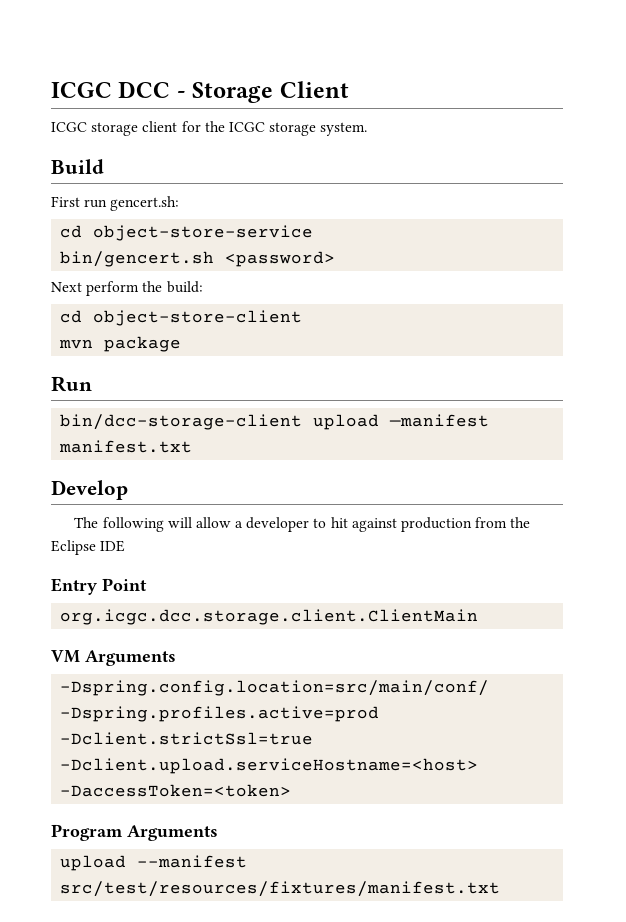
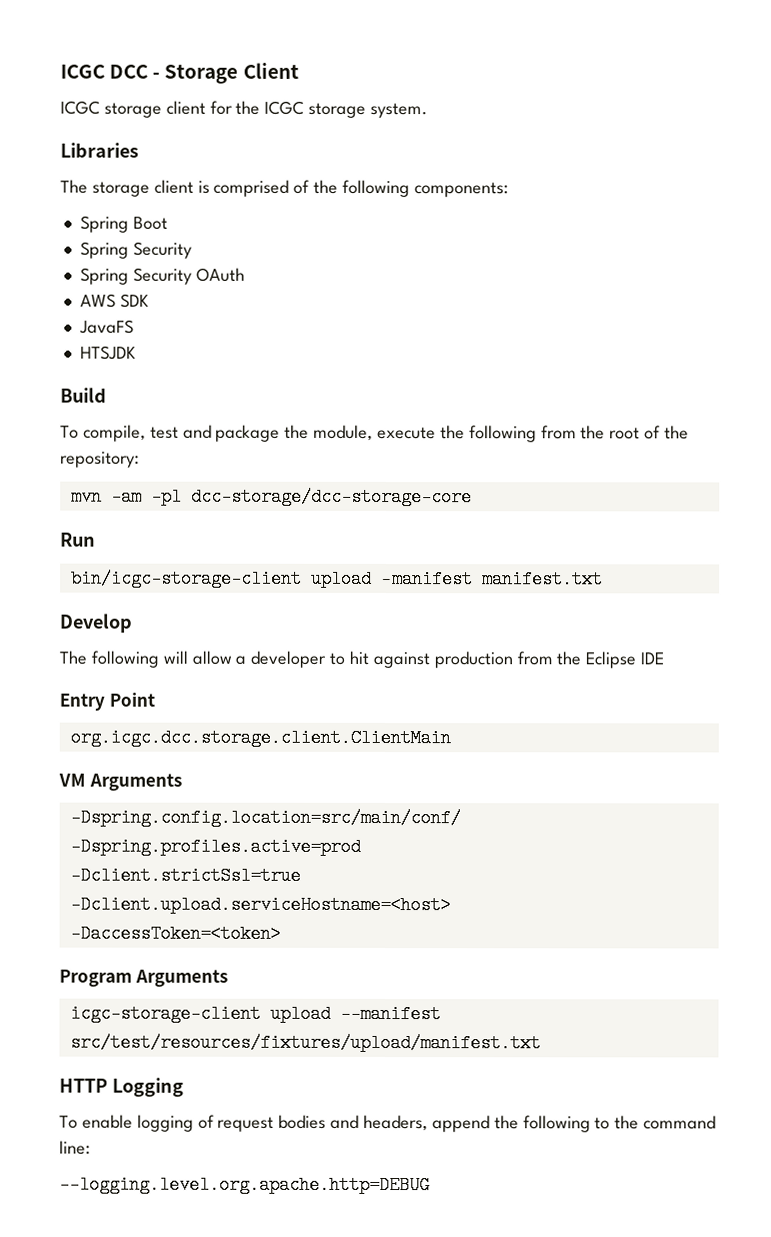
[51,159,104,174] [51,196,180,211] [60,225,314,241] [60,251,336,267] [51,281,203,296] [60,310,303,326] [59,336,182,352] Build // First run gencert.sh: // cd object-store-service // bin/gencert.sh <password> // Next perform the build: // cd object-store-client // mvn package -> [60,142,139,158] [60,179,509,198] [79,215,168,233] [79,241,192,259] [79,267,245,285] [79,293,149,308] [78,319,134,334] [79,345,136,360] [60,387,107,403] [60,424,690,443] [60,451,140,468] [70,487,472,507] Libraries // The storage client is comprised of the following components: // Spring Boot // Spring Security // Spring Security OAuth // AWS SDK // JavaFS // HTSJDK // Build // To compile, test and package the module, execute the following from the root of the repository: // mvn -am -pl dcc-storage/dcc-storage-core
[60,414,303,430] bin/dcc-storage-client -> [70,569,302,588] bin/icgc-storage-client
(218, 833) none -> [69,1004,261,1023] icgc-storage-client
[60,881,501,897] src/test/resources/fixtures/manifest.txt -> [69,1033,541,1053] [59,1077,184,1097] [59,1114,717,1133] [59,1140,91,1155] [59,1175,430,1195] src/test/resources/fixtures/upload/manifest.txt // HTTP Logging // To enable logging of request bodies and headers, append the following to the command line: // --logging.level.org.apache.http=DEBUG

